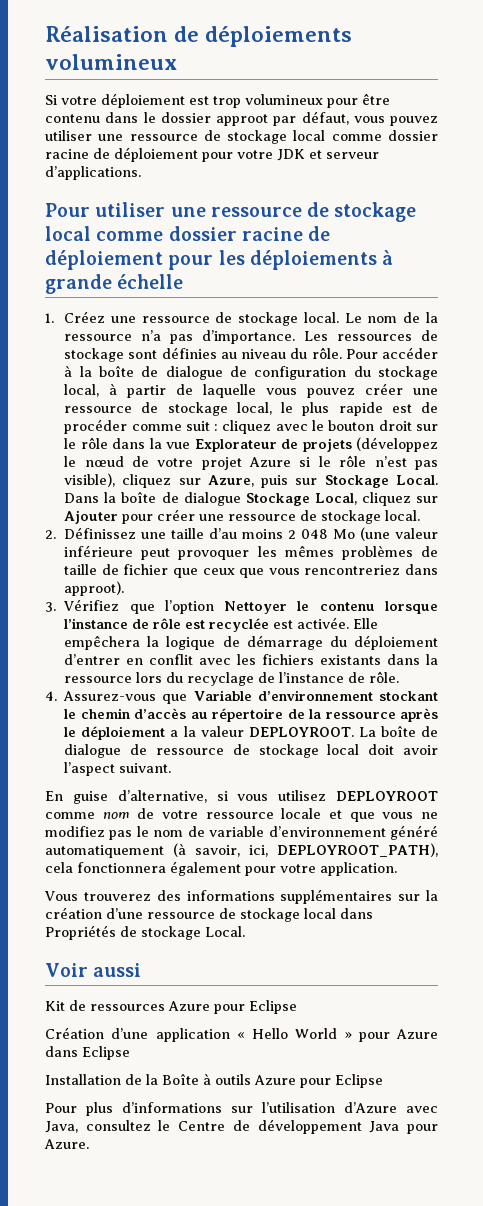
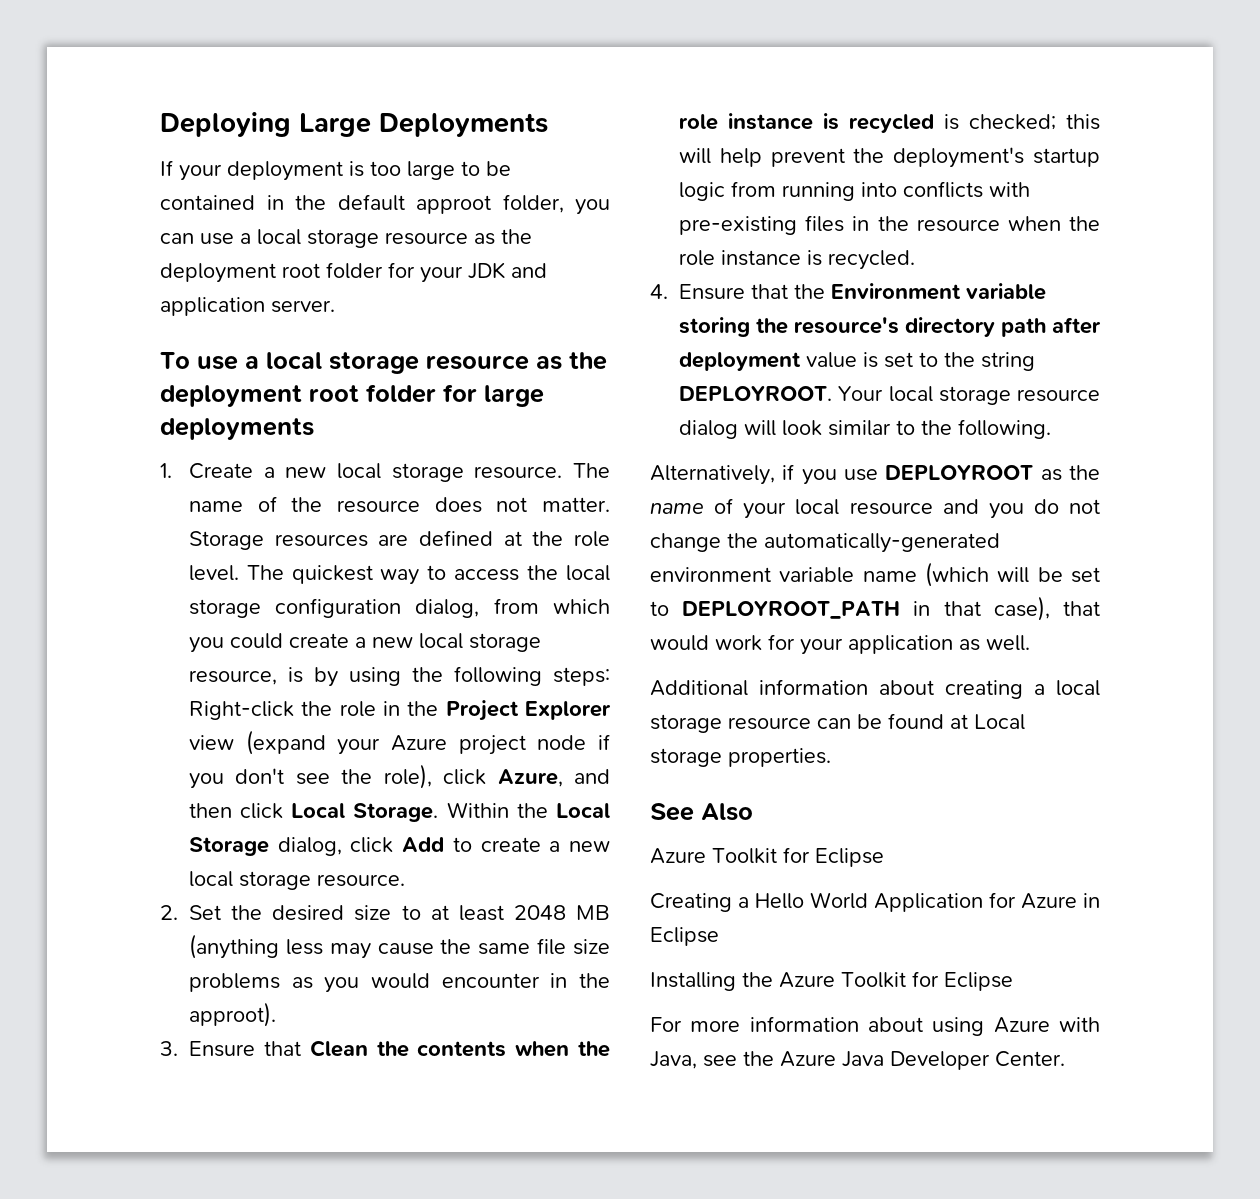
[45,26,353,47] [45,54,177,70] [45,93,390,108] [45,111,438,126] [45,130,438,144] [45,147,379,162] [45,166,141,180] [45,202,417,222] [45,226,331,241] [45,250,394,270] [45,274,184,294] [45,311,439,326] [64,330,438,344] [64,347,439,362] [64,365,439,380] [64,383,439,398] [64,402,439,416] [64,419,438,434] [64,437,439,452] [64,455,438,470] [64,473,438,488] [64,492,439,506] [64,509,421,524] [45,527,439,541] [64,545,438,560] [64,564,439,578] [64,581,125,596] [45,599,438,614] [64,617,379,632] [64,635,438,650] [64,654,439,665] [64,671,400,686] [45,690,438,704] [64,708,438,722] [64,726,438,740] [64,744,438,758] [64,762,172,776] [45,790,438,804] [45,808,439,822] [45,825,438,840] [45,843,438,858] [45,861,397,876] [44,889,438,904] [45,907,373,922] [45,925,245,940] [45,963,142,977] [45,1000,297,1014] [45,1027,438,1042] [45,1046,130,1060] [45,1073,383,1088] [45,1102,438,1116] [45,1119,438,1134] [44,1139,89,1149] Réalisation de déploiements volumineux // Si votre déploiement est trop volumineux pour être contenu dans le dossier approot par défaut, vous pouvez utiliser une ressource de stockage local comme dossier racine de déploiement pour votre JDK et serveur d’applications. // Pour utiliser une ressource de stockage local comme dossier racine de déploiement pour les déploiements à grande échelle // 1. Créez une ressource de stockage local. Le nom de la ressource n’a pas d’importance. Les ressources de stockage sont définies au niveau du rôle. Pour accéder à la boîte de dialogue de configuration du stockage local, à partir de laquelle vous pouvez créer une ressource de stockage local, le plus rapide est de procéder comme suit : cliquez avec le bouton droit sur le rôle dans la vue Explorateur de projets (développez le nœud de votre projet Azure si le rôle n’est pas visible), cliquez sur Azure, puis sur Stockage Local. Dans la boîte de dialogue Stockage Local, cliquez sur Ajouter pour créer une ressource de stockage local. // 2. Définissez une taille d’au moins 2 048 Mo (une valeur inférieure peut provoquer les mêmes problèmes de taille de fichier que ceux que vous rencontreriez dans approot). // 3. Vérifiez que l’option Nettoyer le contenu lorsque l’instance de rôle est recyclée est activée. Elle empêchera la logique de démarrage du déploiement d’entrer en conflit avec les fichiers existants dans la ressource lors du recyclage de l’instance de rôle. // 4. Assurez-vous que Variable d’environnement stockant le chemin d’accès au répertoire de la ressource après le déploiement a la valeur DEPLOYROOT. La boîte de dialogue de ressource de stockage local doit avoir l’aspect suivant. // En guise d’alternative, si vous utilisez DEPLOYROOT comme nom de votre ressource locale et que vous ne modifiez pas le nom de variable d’environnement généré automatiquement (à savoir, ici, DEPLOYROOT_PATH), cela fonctionnera également pour votre application. // Vous trouverez des informations supplémentaires sur la création d’une ressource de stockage local dans Propriétés de stockage Local. // Voir aussi // Kit de ressources Azure pour Eclipse // Création d’une application « Hello World » pour Azure dans Eclipse // Installation de la Boîte à outils Azure pour Eclipse // Pour plus d’informations sur l’utilisation d’Azure avec Java, consultez le Centre de développement Java pour Azure. -> [160,112,548,137] [160,160,511,181] [160,194,610,215] [160,229,532,248] [160,262,547,283] [160,297,335,316] [160,352,607,374] [160,384,544,407] [160,418,314,440] [160,463,610,482] [188,496,610,513] [188,530,610,550] [188,565,610,585] [188,598,610,618] [188,633,541,653] [188,666,610,687] [188,700,611,721] [188,730,610,755] [188,764,610,789] [188,802,610,822] [188,837,610,856] [188,871,405,890] [160,905,610,921] [189,934,610,959] [189,973,610,993] [189,1002,276,1027] [160,1040,610,1057] [679,113,1100,133] [679,147,1100,168] [679,181,1030,201] [679,215,1100,235] [679,250,915,270] [650,283,1046,300] [679,317,1101,337] [679,352,1035,371] [679,386,1100,405] [679,419,1051,439] [650,464,1100,485] [650,498,1100,519] [650,533,1000,553] [650,562,1100,587] [650,596,1100,621] [650,634,1030,655] [650,679,1100,699] [650,713,1025,733] [650,748,831,767] [650,803,753,821] [650,847,884,867] [650,892,1100,912] [650,927,719,946] [650,971,1013,991] [650,1016,1100,1036] [650,1051,1065,1070] Deploying Large Deployments // If your deployment is too large to be contained in the default approot folder, you can use a local storage resource as the deployment root folder for your JDK and application server. // To use a local storage resource as the deployment root folder for large deployments // 1. Create a new local storage resource. The name of the resource does not matter. Storage resources are defined at the role level. The quickest way to access the local storage configuration dialog, from which you could create a new local storage resource, is by using the following steps: Right-click the role in the Project Explorer view (expand your Azure project node if you don't see the role), click Azure, and then click Local Storage. Within the Local Storage dialog, click Add to create a new local storage resource. // 2. Set the desired size to at least 2048 MB (anything less may cause the same file size problems as you would encounter in the approot). // 3. Ensure that Clean the contents when the role instance is recycled is checked; this will help prevent the deployment's startup logic from running into conflicts with pre-existing files in the resource when the role instance is recycled. // 4. Ensure that the Environment variable storing the resource's directory path after deployment value is set to the string DEPLOYROOT. Your local storage resource dialog will look similar to the following. // Alternatively, if you use DEPLOYROOT as the name of your local resource and you do not change the automatically-generated environment variable name (which will be set to DEPLOYROOT_PATH in that case), that would work for your application as well. // Additional information about creating a local storage resource can be found at Local storage properties. // See Also // Azure Toolkit for Eclipse // Creating a Hello World Application for Azure in Eclipse // Installing the Azure Toolkit for Eclipse // For more information about using Azure with Java, see the Azure Java Developer Center.

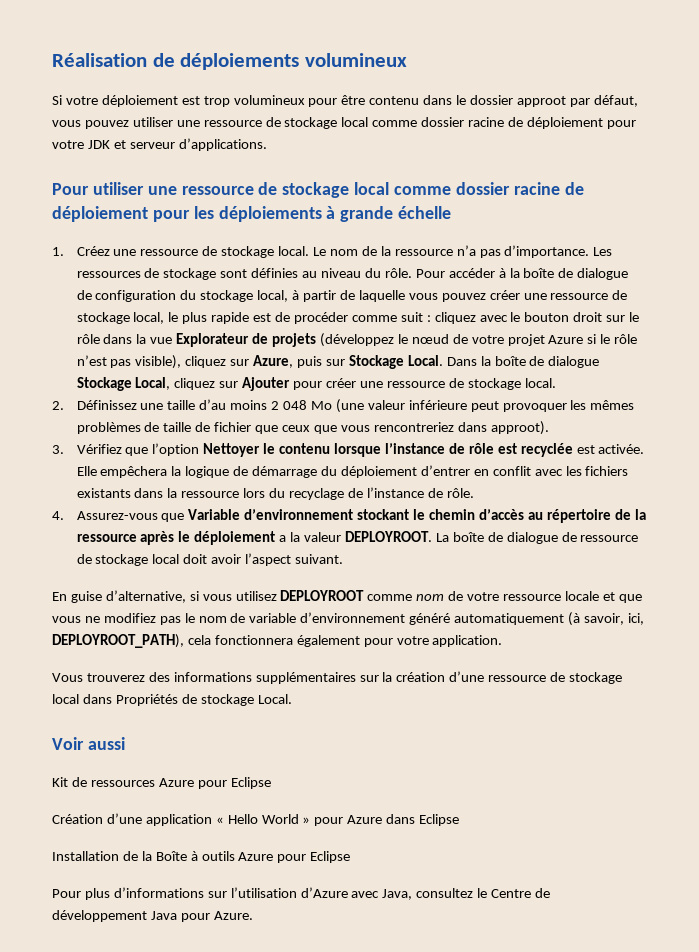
[160,112,548,137] [160,160,511,181] [160,194,610,215] [160,229,532,248] [160,262,547,283] [160,297,335,316] [160,352,607,374] [160,384,544,407] [160,418,314,440] [160,463,610,482] [188,496,610,513] [188,530,610,550] [188,565,610,585] [188,598,610,618] [188,633,541,653] [188,666,610,687] [188,700,611,721] [188,730,610,755] [188,764,610,789] [188,802,610,822] [188,837,610,856] [188,871,405,890] [160,905,610,921] [189,934,610,959] [189,973,610,993] [189,1002,276,1027] [160,1040,610,1057] [679,113,1100,133] [679,147,1100,168] [679,181,1030,201] [679,215,1100,235] [679,250,915,270] [650,283,1046,300] [679,317,1101,337] [679,352,1035,371] [679,386,1100,405] [679,419,1051,439] [650,464,1100,485] [650,498,1100,519] [650,533,1000,553] [650,562,1100,587] [650,596,1100,621] [650,634,1030,655] [650,679,1100,699] [650,713,1025,733] [650,748,831,767] [650,803,753,821] [650,847,884,867] [650,892,1100,912] [650,927,719,946] [650,971,1013,991] [650,1016,1100,1036] [650,1051,1065,1070] Deploying Large Deployments // If your deployment is too large to be contained in the default approot folder, you can use a local storage resource as the deployment root folder for your JDK and application server. // To use a local storage resource as the deployment root folder for large deployments // 1. Create a new local storage resource. The name of the resource does not matter. Storage resources are defined at the role level. The quickest way to access the local storage configuration dialog, from which you could create a new local storage resource, is by using the following steps: Right-click the role in the Project Explorer view (expand your Azure project node if you don't see the role), click Azure, and then click Local Storage. Within the Local Storage dialog, click Add to create a new local storage resource. // 2. Set the desired size to at least 2048 MB (anything less may cause the same file size problems as you would encounter in the approot). // 3. Ensure that Clean the contents when the role instance is recycled is checked; this will help prevent the deployment's startup logic from running into conflicts with pre-existing files in the resource when the role instance is recycled. // 4. Ensure that the Environment variable storing the resource's directory path after deployment value is set to the string DEPLOYROOT. Your local storage resource dialog will look similar to the following. // Alternatively, if you use DEPLOYROOT as the name of your local resource and you do not change the automatically-generated environment variable name (which will be set to DEPLOYROOT_PATH in that case), that would work for your application as well. // Additional information about creating a local storage resource can be found at Local storage properties. // See Also // Azure Toolkit for Eclipse // Creating a Hello World Application for Azure in Eclipse // Installing the Azure Toolkit for Eclipse // For more information about using Azure with Java, see the Azure Java Developer Center. -> [52,53,407,70] [52,95,638,107] [52,117,636,129] [52,138,267,151] [52,182,584,198] [52,206,452,222] [52,245,613,258] [76,268,629,280] [76,290,628,302] [76,312,640,324] [76,333,638,347] [76,355,600,369] [76,377,556,391] [52,399,635,413] [76,421,549,435] [52,443,645,457] [76,465,629,478] [76,487,474,500] [52,509,646,523] [76,531,639,545] [76,553,344,566] [52,590,642,603] [52,612,644,626] [52,634,503,648] [52,671,623,684] [52,694,292,706] [52,737,125,750] [52,777,271,789] [52,813,460,826] [52,851,351,863] [52,887,551,900] [52,910,253,922] Réalisation de déploiements volumineux // Si votre déploiement est trop volumineux pour être contenu dans le dossier approot par défaut, vous pouvez utiliser une ressource de stockage local comme dossier racine de déploiement pour votre JDK et serveur d’applications. // Pour utiliser une ressource de stockage local comme dossier racine de déploiement pour les déploiements à grande échelle // 1. Créez une ressource de stockage local. Le nom de la ressource n’a pas d’importance. Les ressources de stockage sont définies au niveau du rôle. Pour accéder à la boîte de dialogue de configuration du stockage local, à partir de laquelle vous pouvez créer une ressource de stockage local, le plus rapide est de procéder comme suit : cliquez avec le bouton droit sur le rôle dans la vue Explorateur de projets (développez le nœud de votre projet Azure si le rôle n’est pas visible), cliquez sur Azure, puis sur Stockage Local. Dans la boîte de dialogue Stockage Local, cliquez sur Ajouter pour créer une ressource de stockage local. // 2. Définissez une taille d’au moins 2 048 Mo (une valeur inférieure peut provoquer les mêmes problèmes de taille de fichier que ceux que vous rencontreriez dans approot). // 3. Vérifiez que l’option Nettoyer le contenu lorsque l’instance de rôle est recyclée est activée. Elle empêchera la logique de démarrage du déploiement d’entrer en conflit avec les fichiers existants dans la ressource lors du recyclage de l’instance de rôle. // 4. Assurez-vous que Variable d’environnement stockant le chemin d’accès au répertoire de la ressource après le déploiement a la valeur DEPLOYROOT. La boîte de dialogue de ressource de stockage local doit avoir l’aspect suivant. // En guise d’alternative, si vous utilisez DEPLOYROOT comme nom de votre ressource locale et que vous ne modifiez pas le nom de variable d’environnement généré automatiquement (à savoir, ici, DEPLOYROOT_PATH), cela fonctionnera également pour votre application. // Vous trouverez des informations supplémentaires sur la création d’une ressource de stockage local dans Propriétés de stockage Local. // Voir aussi // Kit de ressources Azure pour Eclipse // Création d’une application « Hello World » pour Azure dans Eclipse // Installation de la Boîte à outils Azure pour Eclipse // Pour plus d’informations sur l’utilisation d’Azure avec Java, consultez le Centre de développement Java pour Azure.

